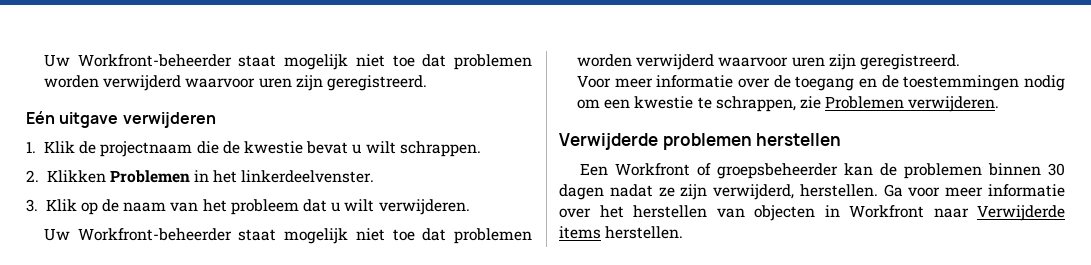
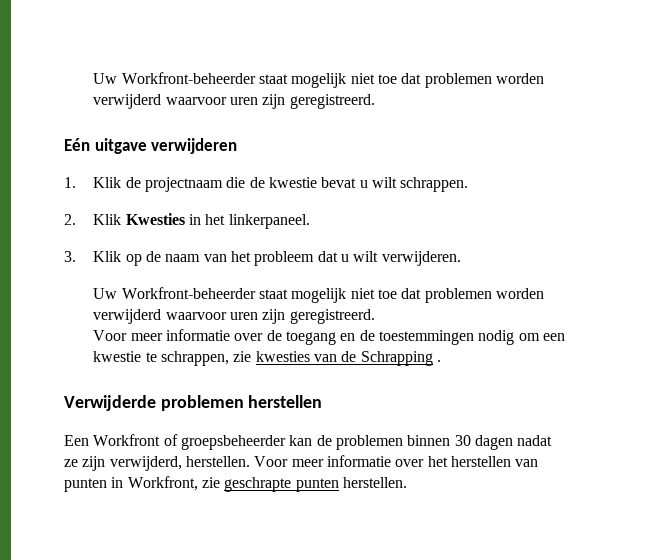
[46,170,190,183] Klikken Problemen -> [93,213,185,225] Klik Kwesties
[241,170,375,183] linkerdeelvenster. -> [228,214,310,229] linkerpaneel.
[825,96,1000,112] Problemen verwijderen. -> [255,351,441,366] kwesties van de Schrapping .
[883,184,941,197] Ga voor -> [254,456,289,467] Voor
[754,205,1065,221] [559,226,601,239] objecten in Workfront naar Verwijderde items -> [64,476,339,492] punten in Workfront, zie geschrapte punten

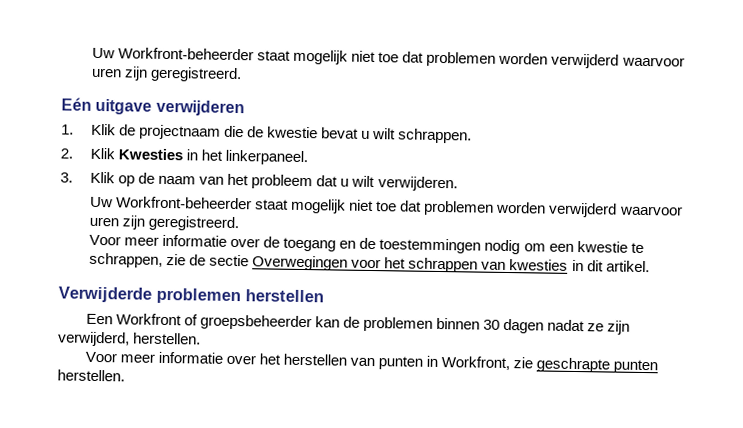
[255,351,441,366] kwesties van de Schrapping . -> [189,254,650,273] de sectie Overwegingen voor het schrappen van kwesties in dit artikel.
(250, 461) none -> (202, 338) //

